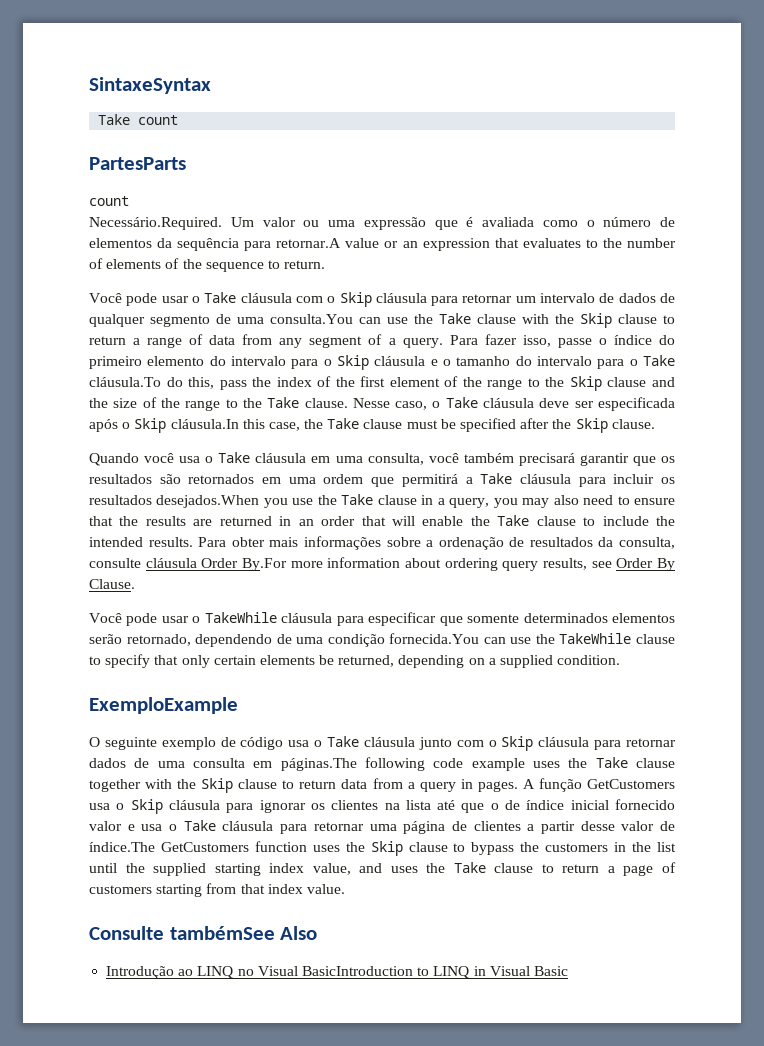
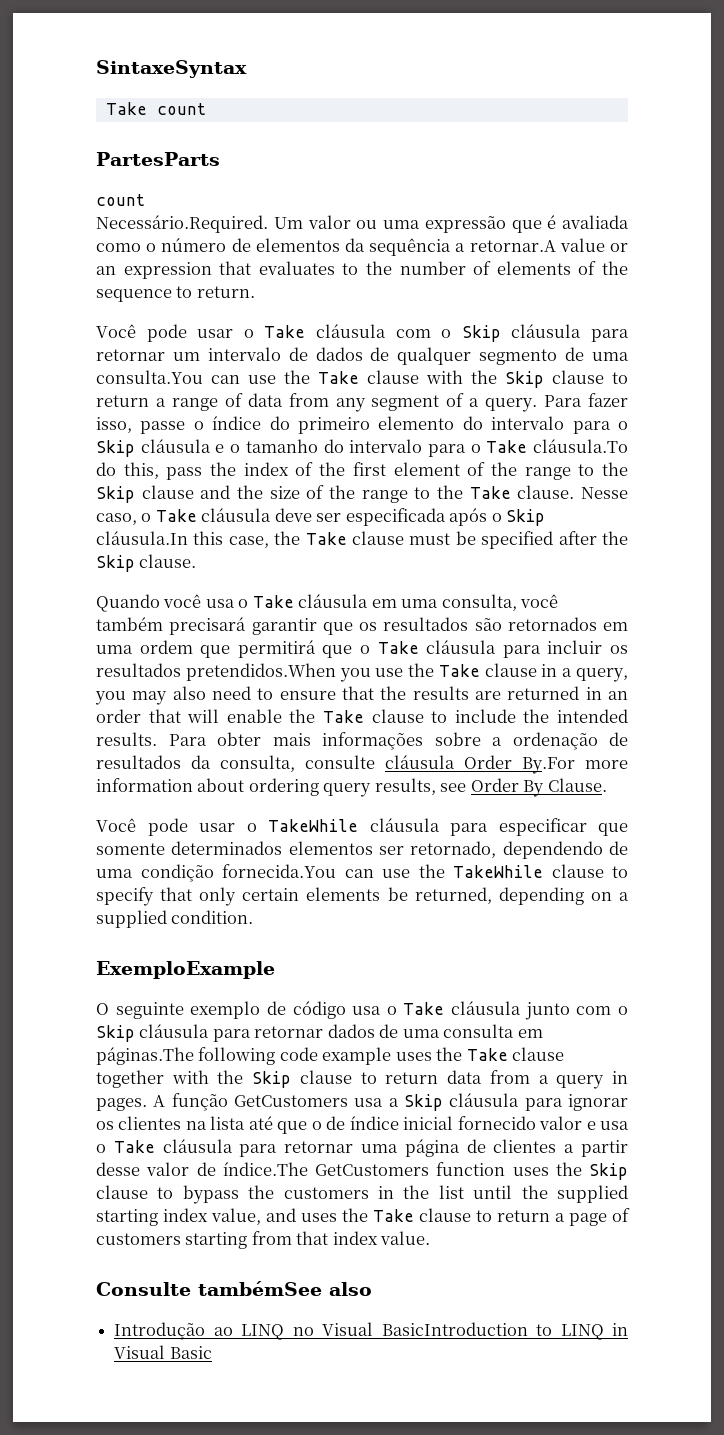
[244,241,272,251] para -> [455,243,466,252] a
[465,477,473,484] a -> [322,645,370,658] que o
[156,495,260,508] desejados.When -> [185,663,336,681] pretendidos.When
[89,634,122,644] serão -> [378,846,404,855] ser
[116,803,125,810] o -> [388,1098,399,1107] a
[280,926,318,940] Also -> [329,1282,372,1296] also

